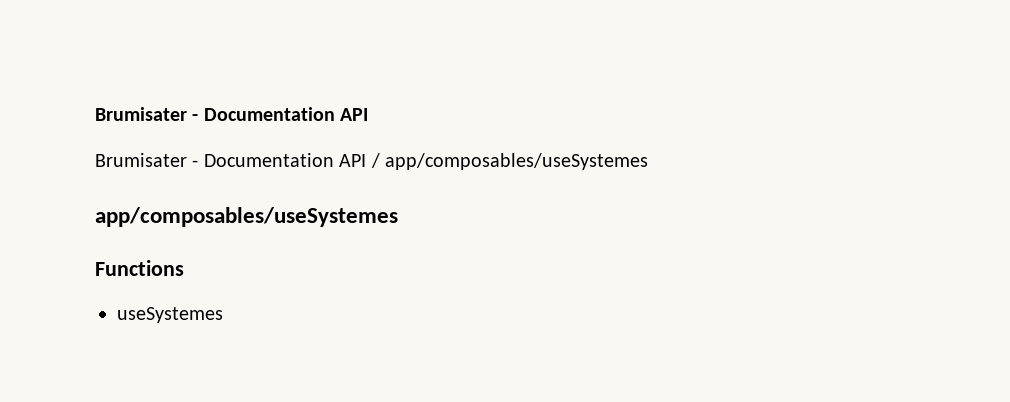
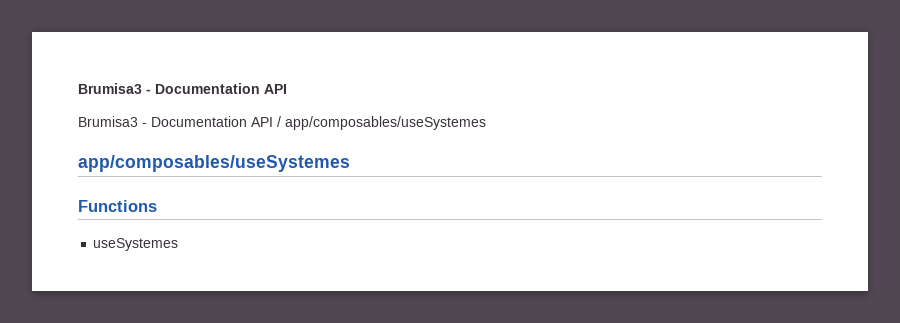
[95,107,187,121] Brumisater -> [78,83,142,94] Brumisa3
[95,153,187,167] Brumisater -> [78,116,138,127] Brumisa3

